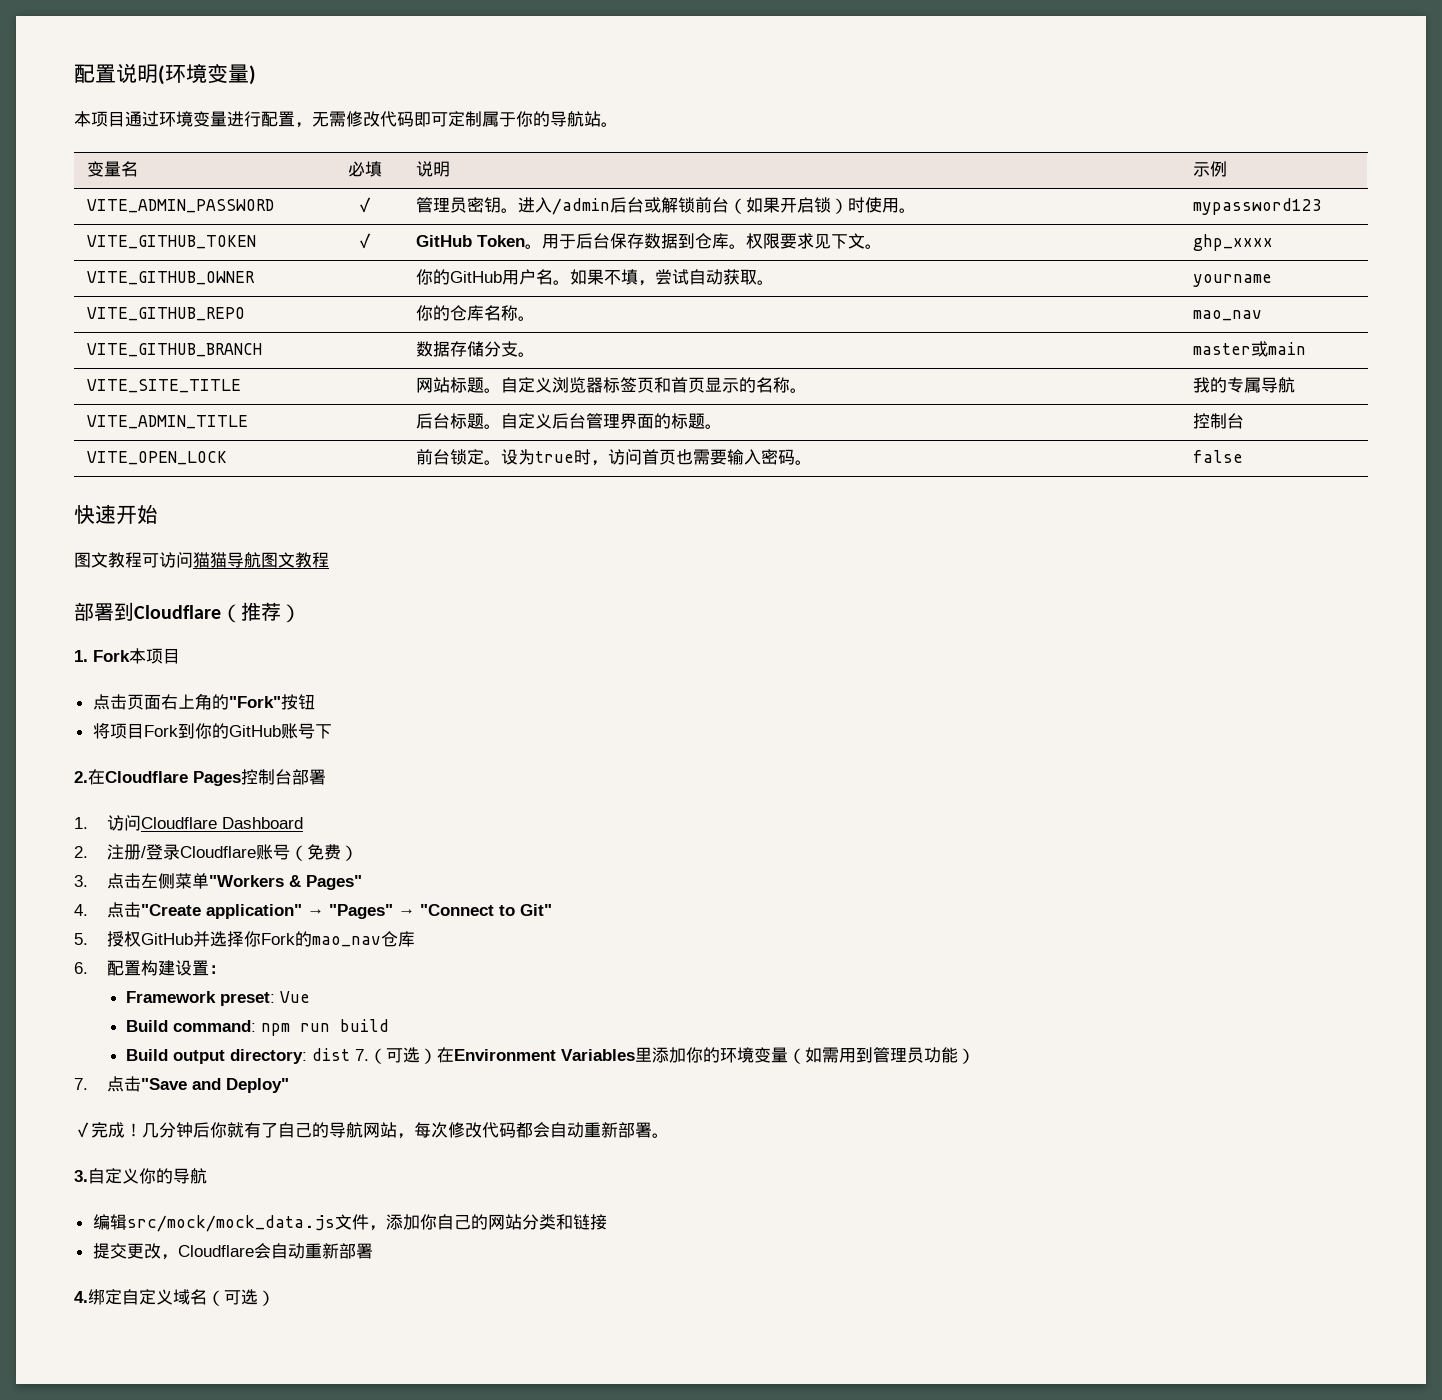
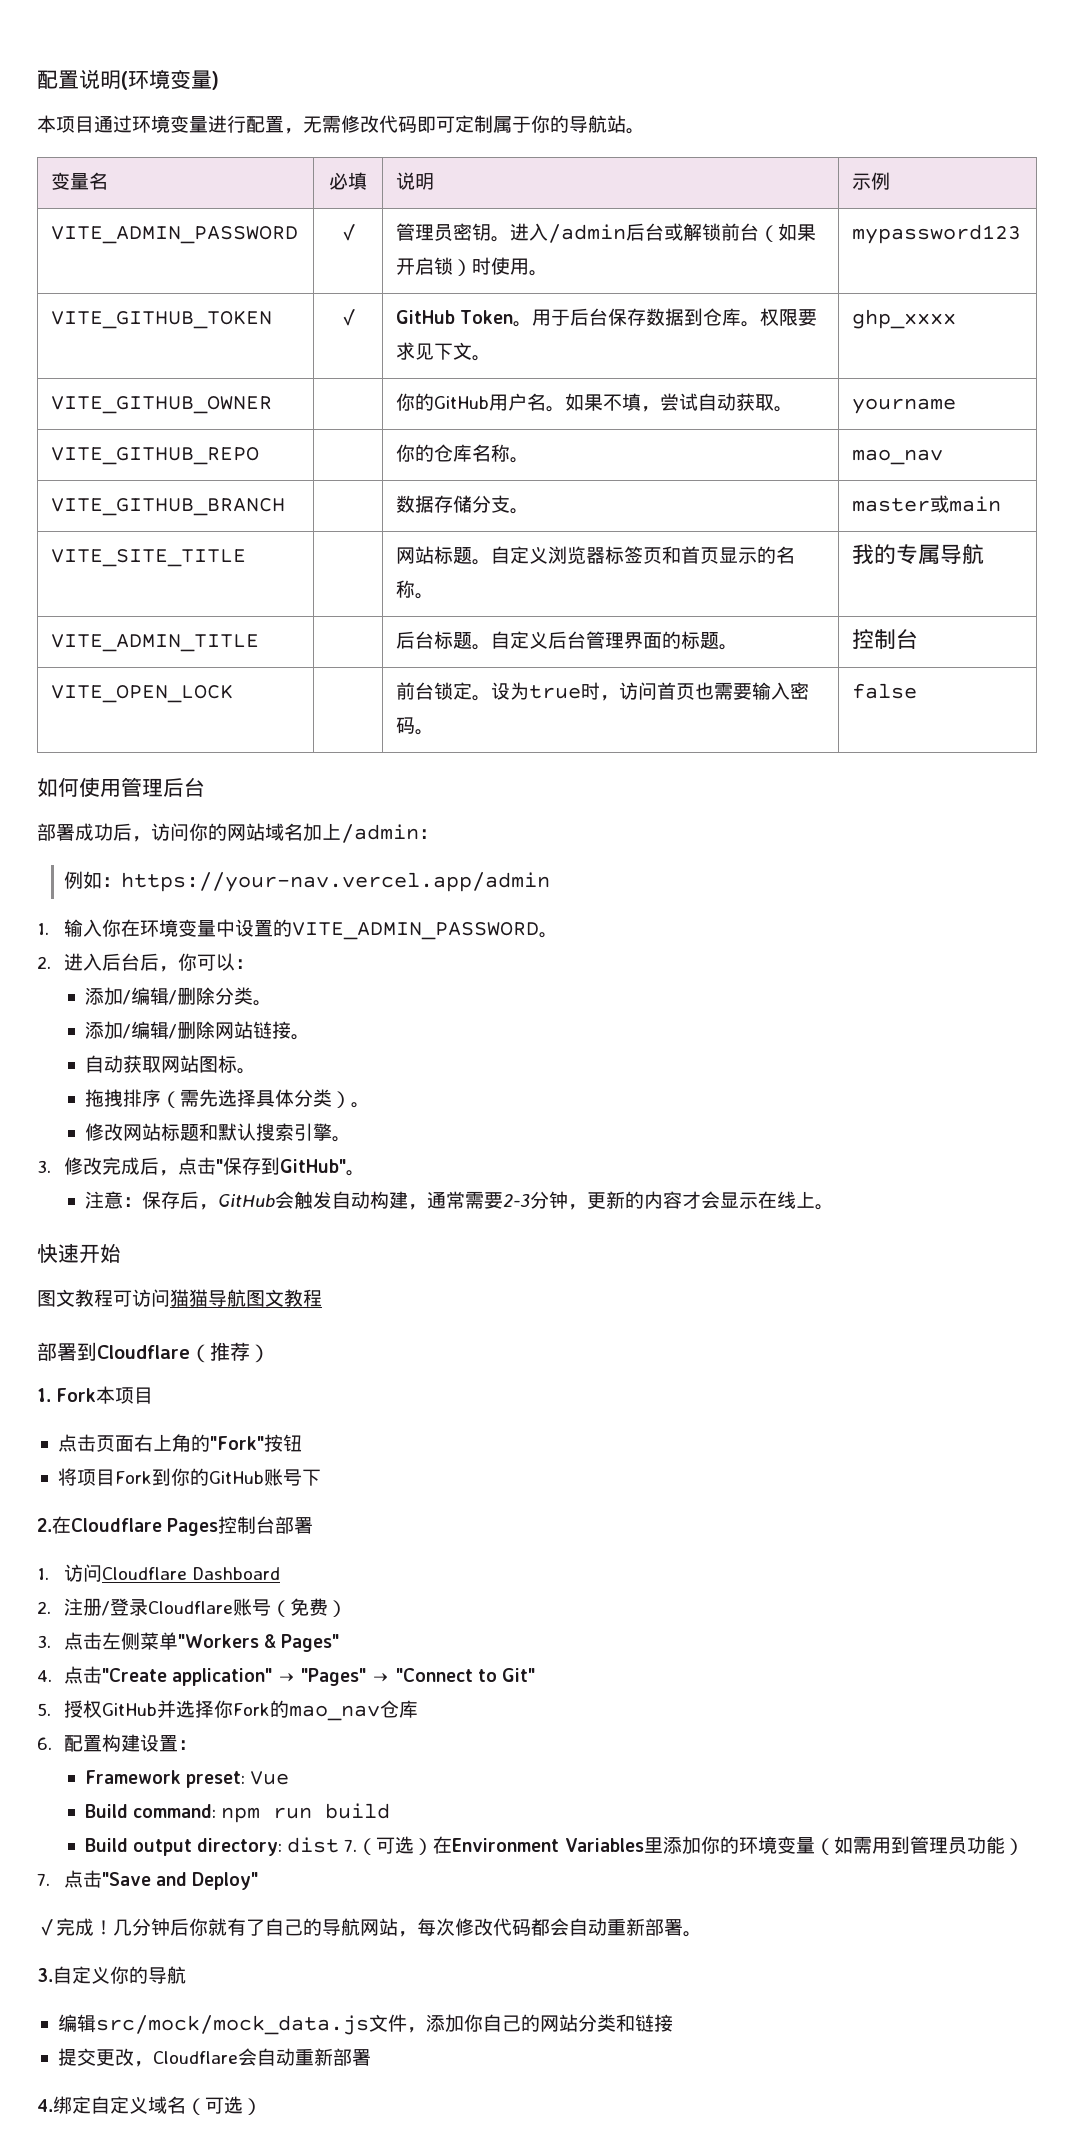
(1243, 456) none -> [37,777,205,797] [37,823,438,843] [63,871,550,892] [37,919,558,940] [37,953,254,972] [84,987,272,1006] [84,1021,310,1040] [84,1055,256,1074] [84,1089,370,1108] [84,1123,351,1142] [37,1157,365,1176] [84,1191,834,1210] // 如何使用管理后台 // 部署成功后，访问你的网站域名加上/admin： // 例如：https://your-nav.vercel.app/admin // 1.输入你在环境变量中设置的VITE_ADMIN_PASSWORD。 // 2.进入后台后，你可以： // 添加/编辑/删除分类。 // 添加/编辑/删除网站链接。 // 自动获取网站图标。 // 拖拽排序（需先选择具体分类）。 // 修改网站标题和默认搜索引擎。 // 3.修改完成后，点击"保存到GitHub"。 // 注意：保存后，GitHub会触发自动构建，通常需要2-3分钟，更新的内容才会显示在线上。

